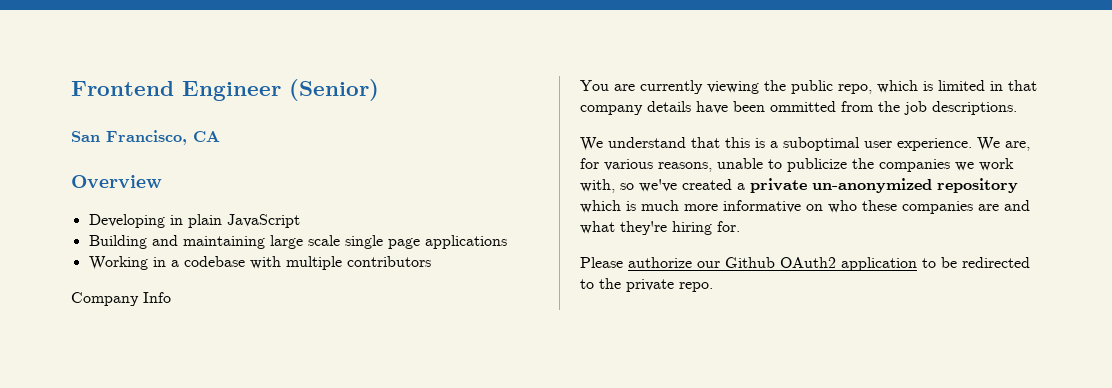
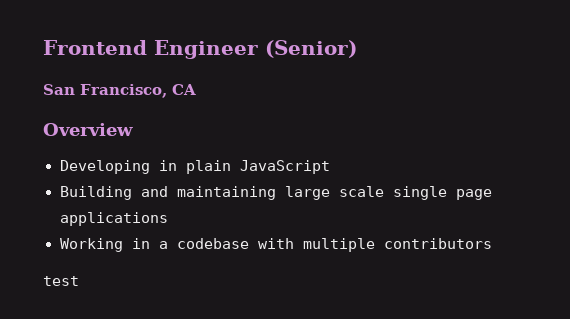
[71,292,171,306] [580,80,1037,94] [580,101,1017,115] [580,137,1030,151] [580,158,1014,172] [580,178,1018,193] [580,200,1030,214] [580,221,740,235] [580,257,1030,271] [580,278,713,292] Company Info // You are currently viewing the public repo, which is limited in that company details have been ommitted from the job descriptions. // We understand that this is a suboptimal user experience. We are, for various reasons, unable to publicize the companies we work with, so we've created a private un-anonymized repository which is much more informative on who these companies are and what they're hiring for. // Please authorize our Github OAuth2 application to be redirected to the private repo. -> [43,276,79,286] test

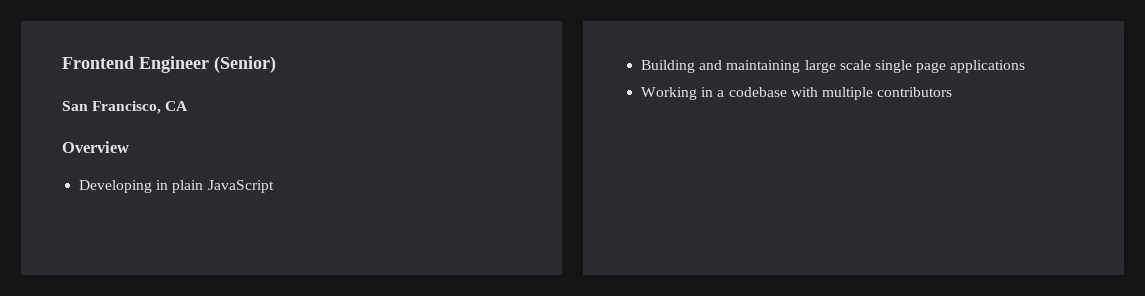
[43,276,79,286] // test -> (953, 92) none

